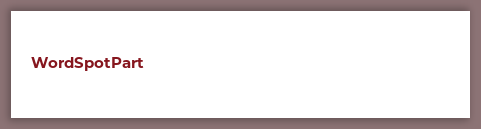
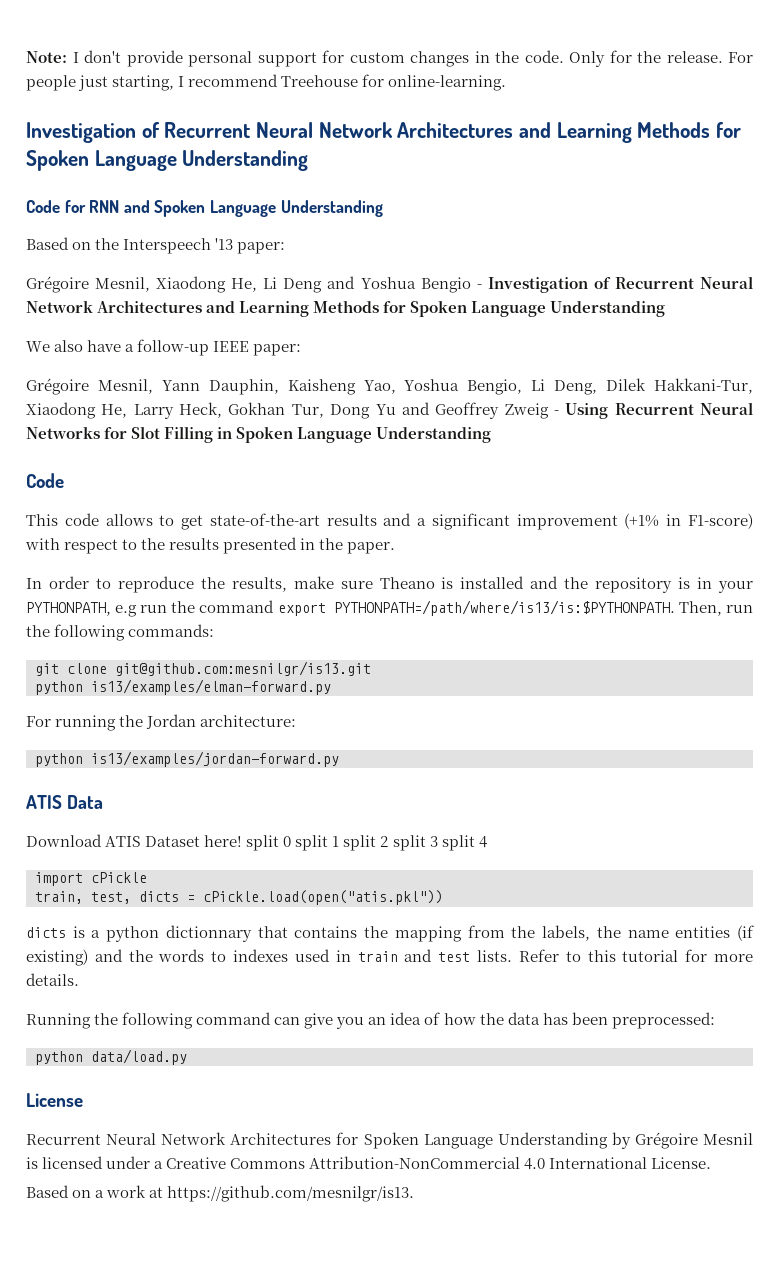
[31,57,144,71] WordSpotPart -> [26,50,753,67] [26,74,507,91] [26,122,742,143] [26,150,309,171] [26,200,383,217] [26,237,286,254] [26,276,754,293] [26,300,666,317] [26,339,302,356] [26,378,753,395] [26,402,754,419] [26,426,492,443] [26,473,64,488] [26,513,753,530] [25,537,396,554] [26,576,753,593] [26,600,754,617] [26,624,215,641] [35,661,371,676] [35,679,331,695] [26,714,297,731] [35,751,339,767] [26,795,104,809] [26,834,487,851] [35,872,147,886] [35,890,443,905] [26,925,755,942] [26,949,754,966] [26,973,79,986] [26,1012,715,1029] [35,1049,187,1065] [26,1093,83,1107] [26,1132,754,1149] [26,1156,712,1170] [26,1185,415,1202] Note: I don't provide personal support for custom changes in the code. Only for the release. For people just starting, I recommend Treehouse for online-learning. // Investigation of Recurrent Neural Network Architectures and Learning Methods for Spoken Language Understanding // Code for RNN and Spoken Language Understanding // Based on the Interspeech '13 paper: // Grégoire Mesnil, Xiaodong He, Li Deng and Yoshua Bengio - Investigation of Recurrent Neural Network Architectures and Learning Methods for Spoken Language Understanding // We also have a follow-up IEEE paper: // Grégoire Mesnil, Yann Dauphin, Kaisheng Yao, Yoshua Bengio, Li Deng, Dilek Hakkani-Tur, Xiaodong He, Larry Heck, Gokhan Tur, Dong Yu and Geoffrey Zweig - Using Recurrent Neural Networks for Slot Filling in Spoken Language Understanding // Code // This code allows to get state-of-the-art results and a significant improvement (+1% in F1-score) with respect to the results presented in the paper. // In order to reproduce the results, make sure Theano is installed and the repository is in your PYTHONPATH, e.g run the command export PYTHONPATH=/path/where/is13/is:$PYTHONPATH. Then, run the following commands: // git clone git@github.com:mesnilgr/is13.git // python is13/examples/elman-forward.py // For running the Jordan architecture: // python is13/examples/jordan-forward.py // ATIS Data // Download ATIS Dataset here! split 0 split 1 split 2 split 3 split 4 // import cPickle // train, test, dicts = cPickle.load(open("atis.pkl")) // dicts is a python dictionnary that contains the mapping from the labels, the name entities (if existing) and the words to indexes used in train and test lists. Refer to this tutorial for more details. // Running the following command can give you an idea of how the data has been preprocessed: // python data/load.py // License // Recurrent Neural Network Architectures for Spoken Language Understanding by Grégoire Mesnil is licensed under a Creative Commons Attribution-NonCommercial 4.0 International License. // Based on a work at https://github.com/mesnilgr/is13.

